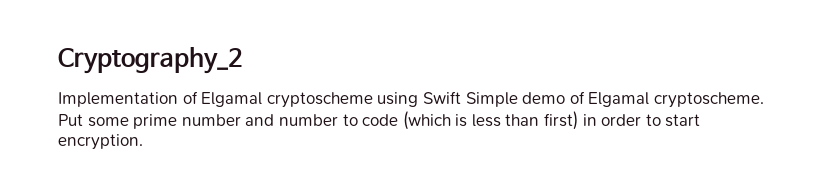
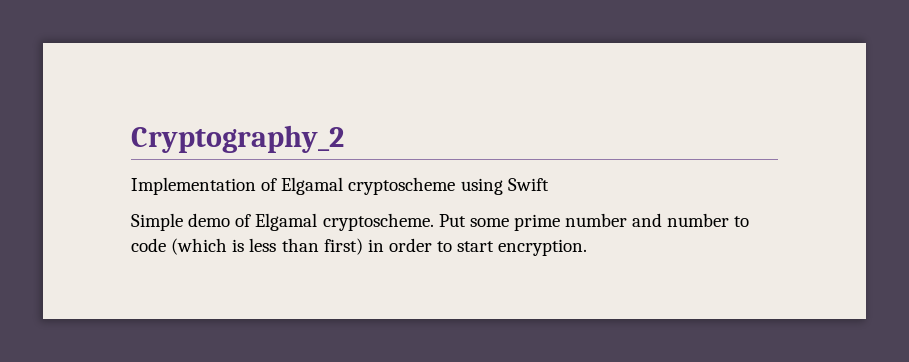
(461, 97) none -> (549, 184) //

